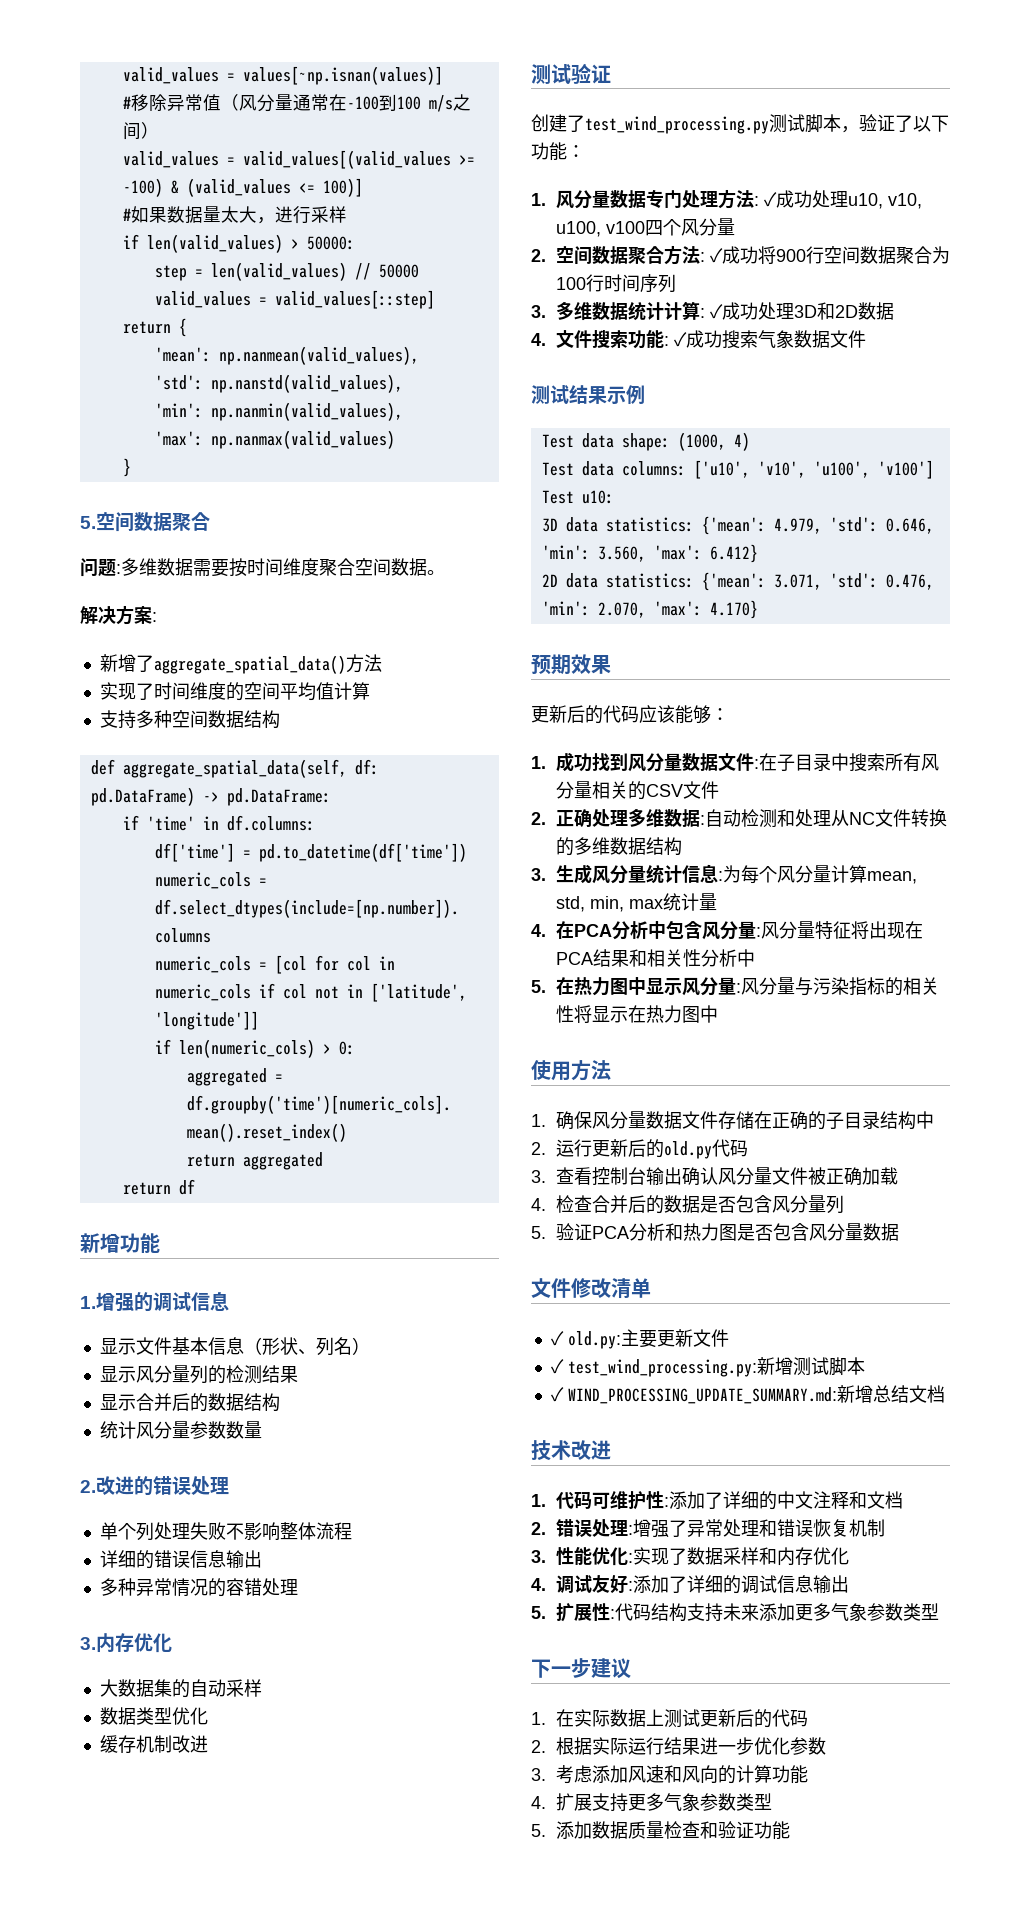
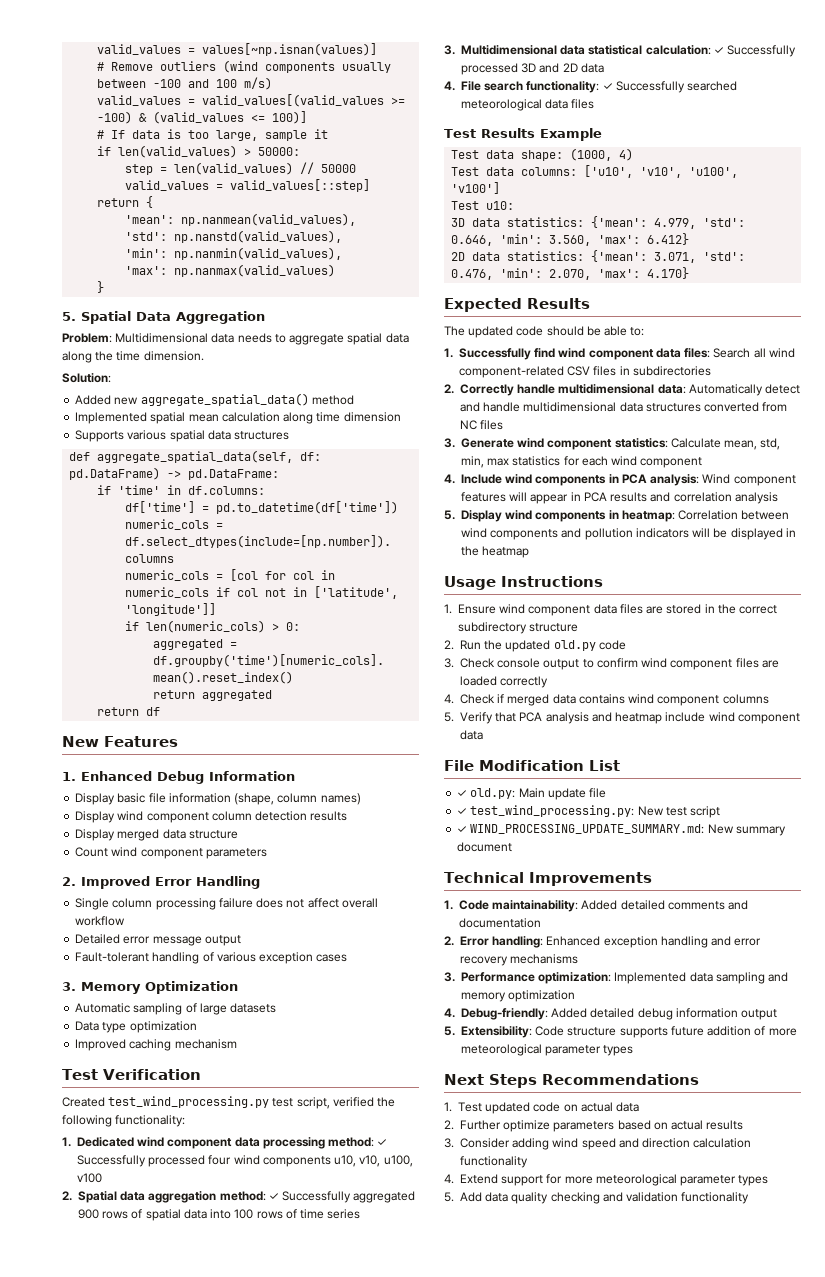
[130,94,471,112] [122,122,159,140] 移除异常值（风分量通常在-100到100 m/s之间） -> [111,60,392,73] [97,77,273,90] Remove outliers (wind components usually between -100 and 100 m/s)
[130,206,347,224] 如果数据量太大，进行采样 -> [111,129,329,141] If data is too large, sample it
[96,512,210,532] [80,558,445,577] [80,605,157,625] [99,654,382,674] [99,682,370,701] [99,710,280,729] 空间数据聚合 // 问题:多维数据需要按时间维度聚合空间数据。 // 解决方案: // 新增了aggregate_spatial_data()方法 // 实现了时间维度的空间平均值计算 // 支持多种空间数据结构 -> [81,311,265,324] [62,333,409,345] [62,351,204,363] [62,373,111,383] [75,393,354,406] [75,412,401,424] [75,430,290,442] Spatial Data Aggregation // Problem: Multidimensional data needs to aggregate spatial data along the time dimension. // Solution: // Added new aggregate_spatial_data() method // Implemented spatial mean calculation along time dimension // Supports various spatial data structures
[80,1233,160,1253] [80,1291,229,1312] [99,1337,370,1356] [99,1365,298,1384] [99,1393,280,1412] [99,1421,262,1439] [80,1476,229,1496] [99,1522,352,1541] [99,1550,262,1569] [99,1578,298,1597] [80,1633,172,1653] [99,1679,262,1698] [99,1707,208,1725] [99,1735,208,1753] [531,63,611,84] [531,114,949,134] [531,142,585,161] [531,189,848,209] 新增功能 // 1.增强的调试信息 // 显示文件基本信息（形状、列名） // 显示风分量列的检测结果 // 显示合并后的数据结构 // 统计风分量参数数量 // 2.改进的错误处理 // 单个列处理失败不影响整体流程 // 详细的错误信息输出 // 多种异常情况的容错处理 // 3.内存优化 // 大数据集的自动采样 // 数据类型优化 // 缓存机制改进 // 测试验证 // 创建了test_wind_processing.py测试脚本，验证了以下功能： // 1.风分量数据专门处理方法: ✓成功处理 -> [62,736,178,747] [62,771,295,784] [75,793,361,805] [75,811,348,823] [75,829,238,841] [75,847,267,859] [62,876,260,889] [75,898,378,910] [75,916,126,926] [75,934,241,946] [75,952,348,964] [62,981,238,994] [75,1003,277,1015] [75,1021,197,1033] [75,1039,237,1051] [62,1069,201,1080] [62,1096,396,1109] [62,1115,186,1127] [62,1137,388,1149] [77,1155,331,1167] New Features // 1. Enhanced Debug Information // Display basic file information (shape, column names) // Display wind component column detection results // Display merged data structure // Count wind component parameters // 2. Improved Error Handling // Single column processing failure does not affect overall workflow // Detailed error message output // Fault-tolerant handling of various exception cases // 3. Memory Optimization // Automatic sampling of large datasets // Data type optimization // Improved caching mechanism // Test Verification // Created test_wind_processing.py test script, verified the following functionality: // 1. Dedicated wind component data processing method: ✓ Successfully processed four wind components
[644,218,735,236] [531,245,950,265] [555,274,676,293] [531,301,894,321] [531,330,866,349] [531,385,645,404] 四个风分量 // 2.空间数据聚合方法: ✓成功将900行空间数据聚合为100行时间序列 // 3.多维数据统计计算: ✓成功处理3D和2D数据 // 4.文件搜索功能: ✓成功搜索气象数据文件 // 测试结果示例 -> [62,1191,416,1203] [78,1209,361,1221] [444,45,797,57] [461,63,604,75] [444,81,738,93] [461,99,595,111] [444,128,602,141] // 2. Spatial data aggregation method: ✓ Successfully aggregated 900 rows of spatial data into 100 rows of time series // 3. Multidimensional data statistical calculation: ✓ Successfully processed 3D and 2D data // 4. File search functionality: ✓ Successfully searched meteorological data files // Test Results Example
[531,654,611,675] [531,705,729,724] [531,752,939,772] [555,781,719,800] [531,808,947,828] [555,837,682,856] [531,864,917,884] [555,893,717,912] [531,920,923,940] [555,949,755,967] [531,977,939,996] [555,1005,718,1023] [531,1060,611,1081] [531,1111,934,1130] [531,1139,748,1159] [531,1167,898,1186] [531,1195,844,1214] [531,1223,899,1241] [531,1278,651,1299] 预期效果 // 更新后的代码应该能够： // 1.成功找到风分量数据文件:在子目录中搜索所有风分量相关的CSV文件 // 2.正确处理多维数据:自动检测和处理从NC文件转换的多维数据结构 // 3.生成风分量统计信息:为每个风分量计算mean, std, min, max统计量 // 4.在PCA分析中包含风分量:风分量特征将出现在PCA结果和相关性分析中 // 5.在热力图中显示风分量:风分量与污染指标的相关性将显示在热力图中 // 使用方法 // 1.确保风分量数据文件存储在正确的子目录结构中 // 2.运行更新后的old.py代码 // 3.查看控制台输出确认风分量文件被正确加载 // 4.检查合并后的数据是否包含风分量列 // 5.验证PCA分析和热力图是否包含风分量数据 // 文件修改清单 -> [444,298,590,312] [444,326,645,338] [444,348,795,360] [459,366,711,378] [444,384,801,396] [460,402,788,412] [460,420,504,430] [444,438,781,450] [461,456,703,468] [444,474,796,486] [461,492,778,504] [444,510,790,522] [461,528,796,540] [461,546,530,558] [444,576,603,590] [444,604,778,616] [458,622,579,634] [444,640,626,652] [444,658,779,670] [460,676,549,688] [444,694,769,706] [444,712,800,724] [460,730,483,740] [444,760,620,771] Expected Results // The updated code should be able to: // 1. Successfully find wind component data files: Search all wind component-related CSV files in subdirectories // 2. Correctly handle multidimensional data: Automatically detect and handle multidimensional data structures converted from NC files // 3. Generate wind component statistics: Calculate mean, std, min, max statistics for each wind component // 4. Include wind components in PCA analysis: Wind component features will appear in PCA results and correlation analysis // 5. Display wind components in heatmap: Correlation between wind components and pollution indicators will be displayed in the heatmap // Usage Instructions // 1. Ensure wind component data files are stored in the correct subdirectory structure // 2. Run the updated old.py code // 3. Check console output to confirm wind component files are loaded correctly // 4. Check if merged data contains wind component columns // 5. Verify that PCA analysis and heatmap include wind component data // File Modification List
[620,1329,729,1348] 主要更新文件 -> [518,788,607,800] Main update file
[756,1357,865,1376] 新增测试脚本 -> [637,806,721,818] New test script
[836,1385,945,1403] [531,1440,611,1461] [531,1491,903,1510] [531,1519,885,1538] [531,1547,849,1566] [531,1575,849,1594] [531,1603,939,1622] [531,1658,631,1679] [531,1709,808,1728] [531,1737,826,1755] [531,1765,808,1784] [531,1793,772,1812] [531,1821,790,1840] 新增总结文档 // 技术改进 // 1.代码可维护性:添加了详细的中文注释和文档 // 2.错误处理:增强了异常处理和错误恢复机制 // 3.性能优化:实现了数据采样和内存优化 // 4.调试友好:添加了详细的调试信息输出 // 5.扩展性:代码结构支持未来添加更多气象参数类型 // 下一步建议 // 1.在实际数据上测试更新后的代码 // 2.根据实际运行结果进一步优化参数 // 3.考虑添加风速和风向的计算功能 // 4.扩展支持更多气象参数类型 // 5.添加数据质量检查和验证功能 -> [707,824,786,836] [457,842,513,852] [444,872,652,886] [444,900,749,912] [459,918,541,928] [444,936,762,948] [460,954,579,966] [444,972,789,984] [461,990,576,1002] [444,1008,778,1020] [444,1026,797,1038] [461,1044,634,1056] [444,1074,699,1088] [444,1102,640,1114] [444,1120,744,1132] [444,1138,752,1150] [460,1156,528,1168] [444,1174,769,1186] [444,1192,750,1204] New summary document // Technical Improvements // 1. Code maintainability: Added detailed comments and documentation // 2. Error handling: Enhanced exception handling and error recovery mechanisms // 3. Performance optimization: Implemented data sampling and memory optimization // 4. Debug-friendly: Added detailed debug information output // 5. Extensibility: Code structure supports future addition of more meteorological parameter types // Next Steps Recommendations // 1. Test updated code on actual data // 2. Further optimize parameters based on actual results // 3. Consider adding wind speed and direction calculation functionality // 4. Extend support for more meteorological parameter types // 5. Add data quality checking and validation functionality

